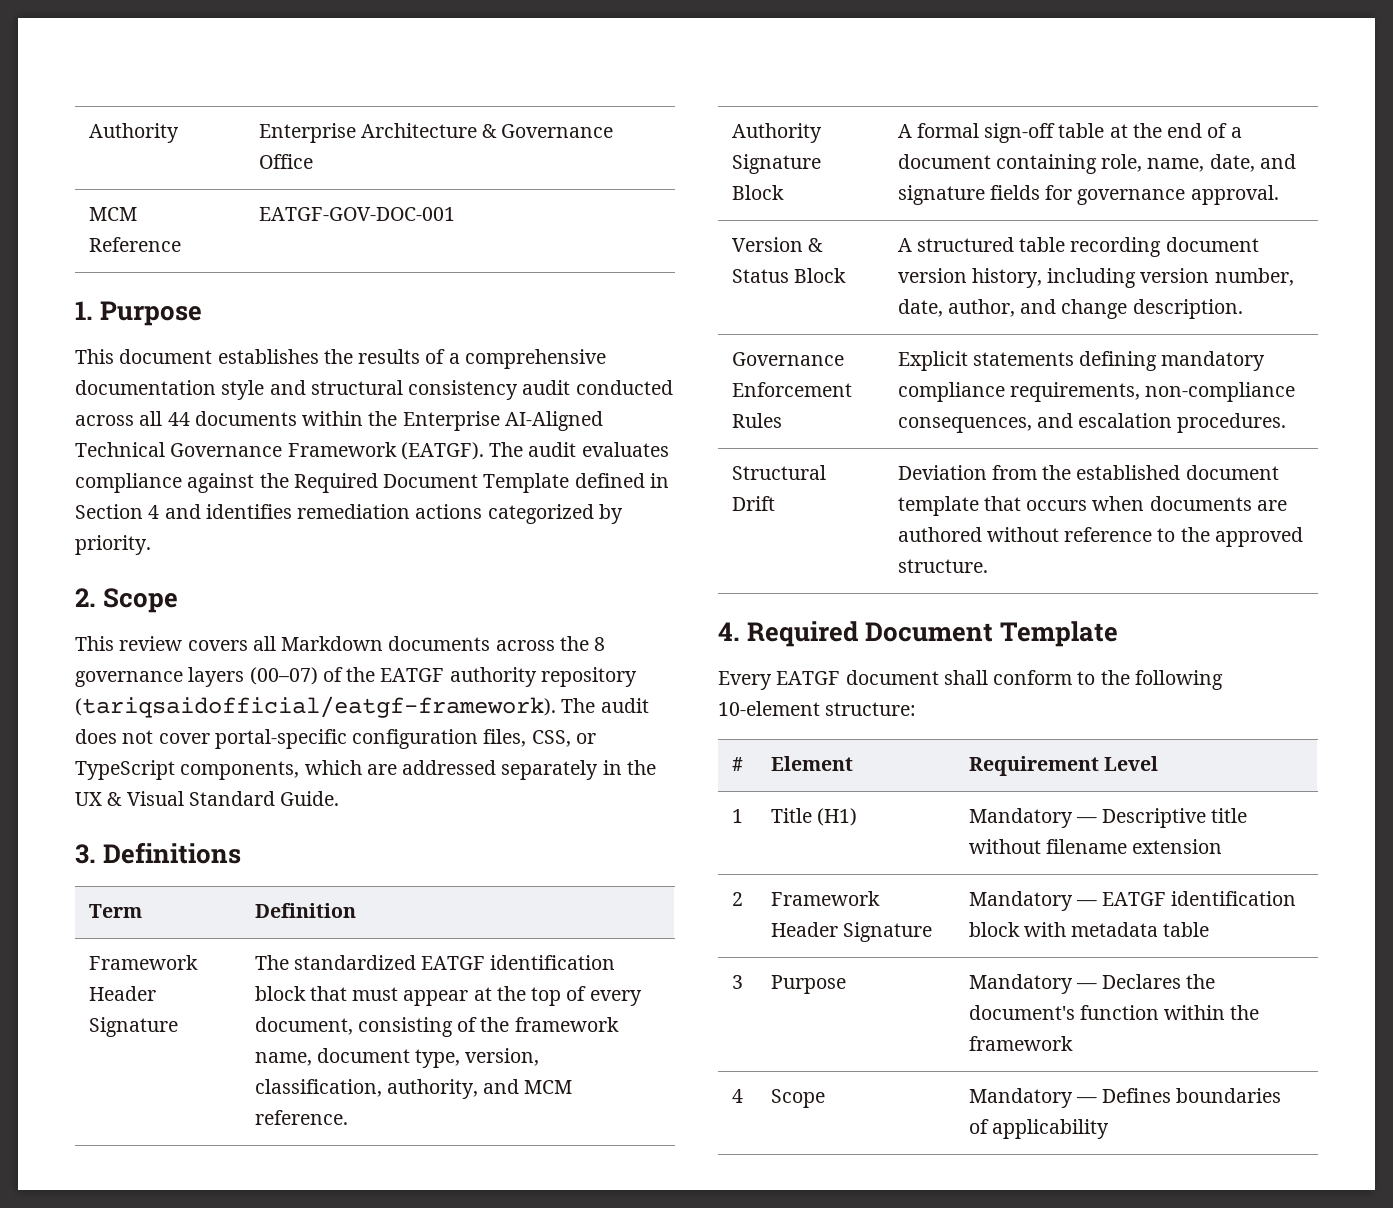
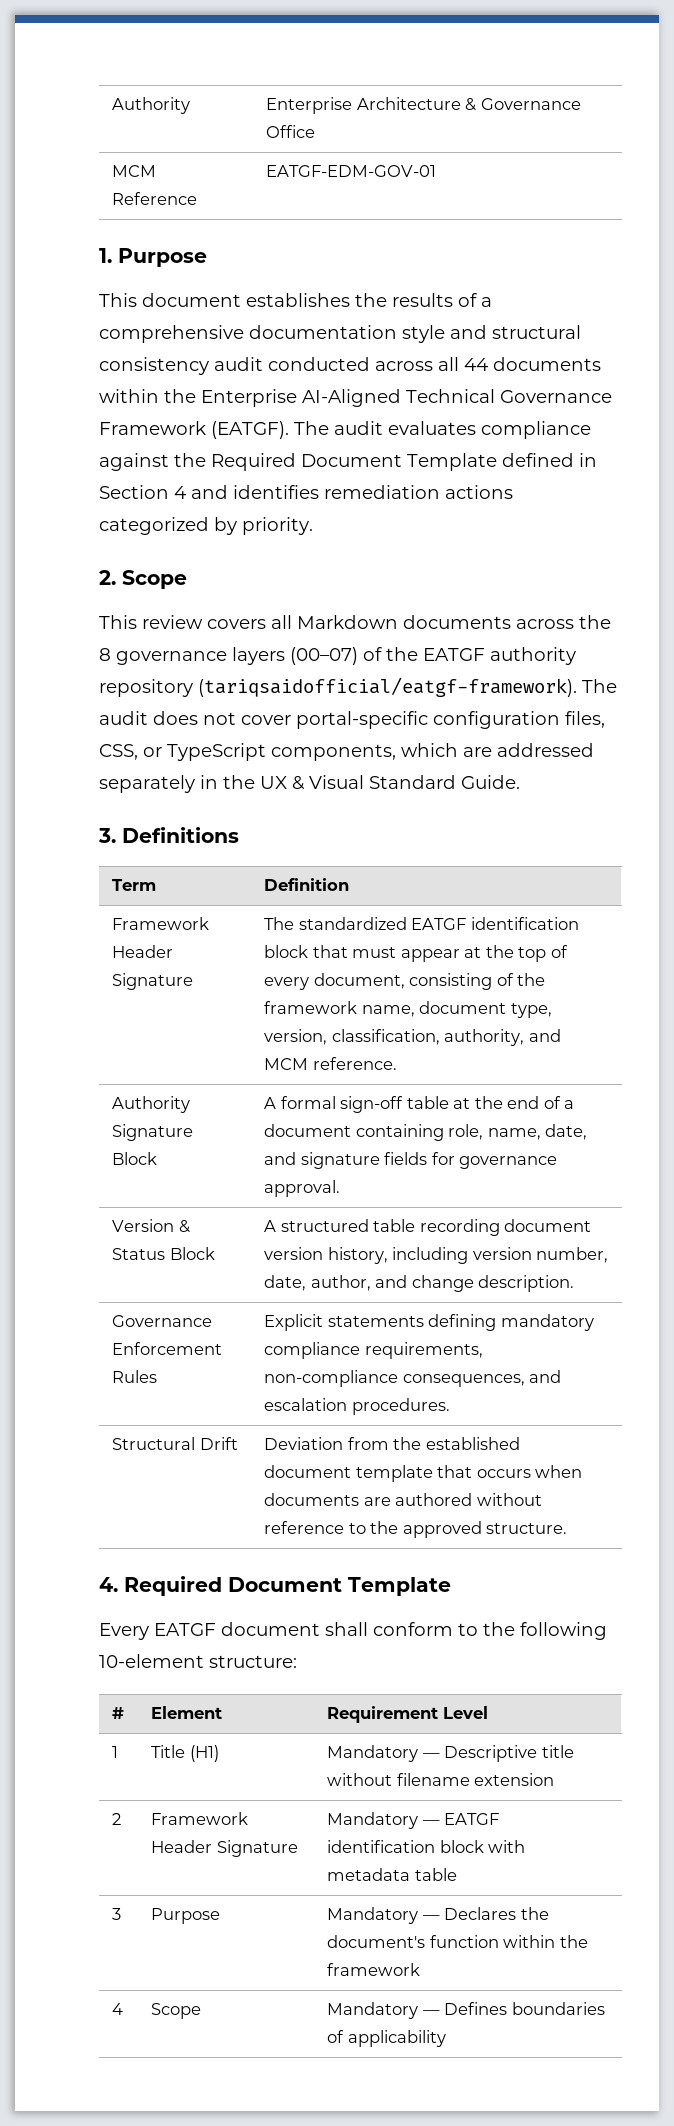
[258,207,455,221] EATGF-GOV-DOC-001 -> [266,165,437,177] EATGF-EDM-GOV-01

